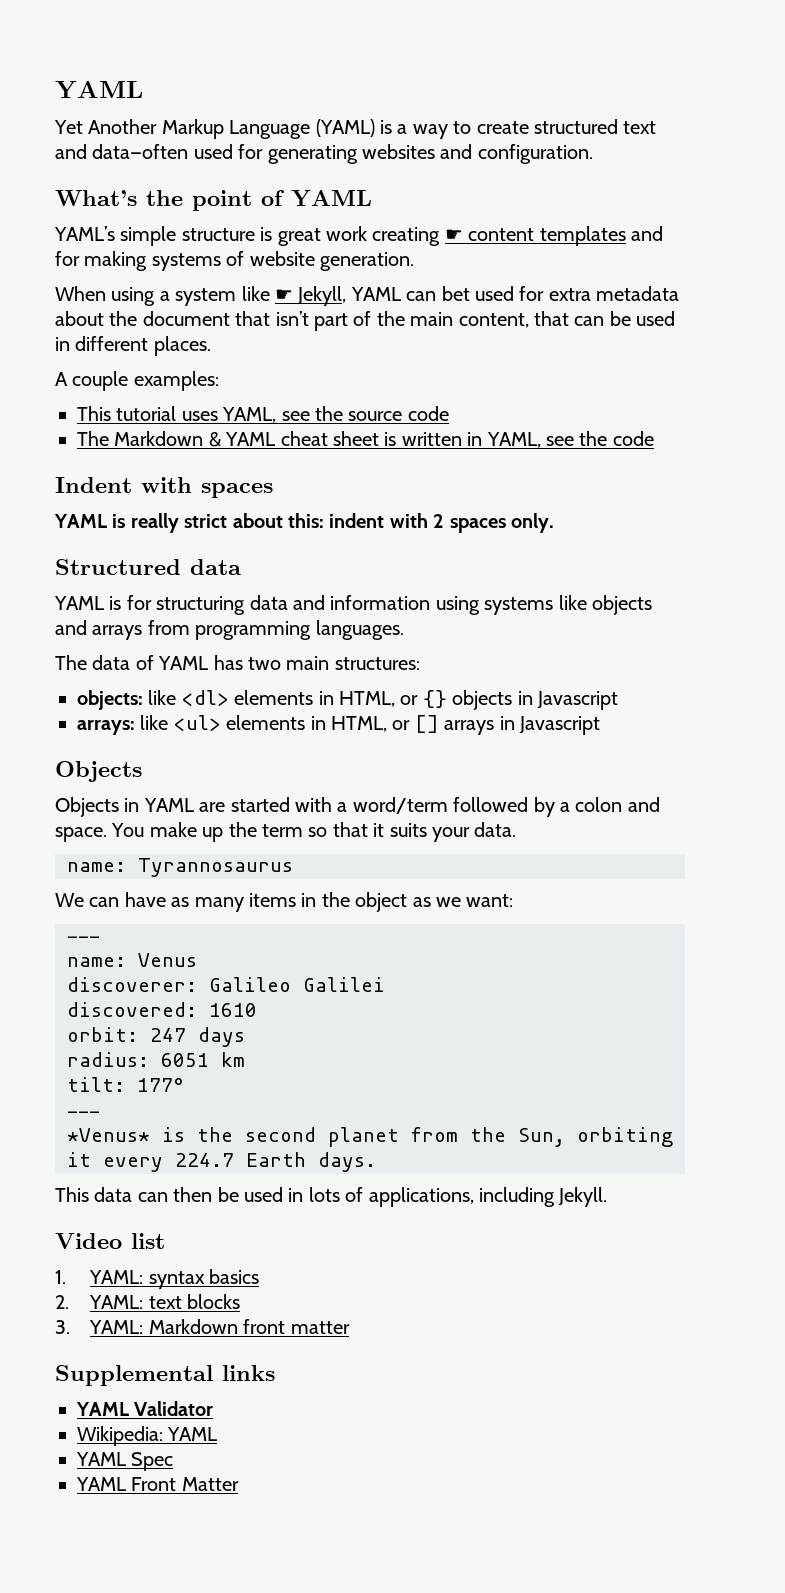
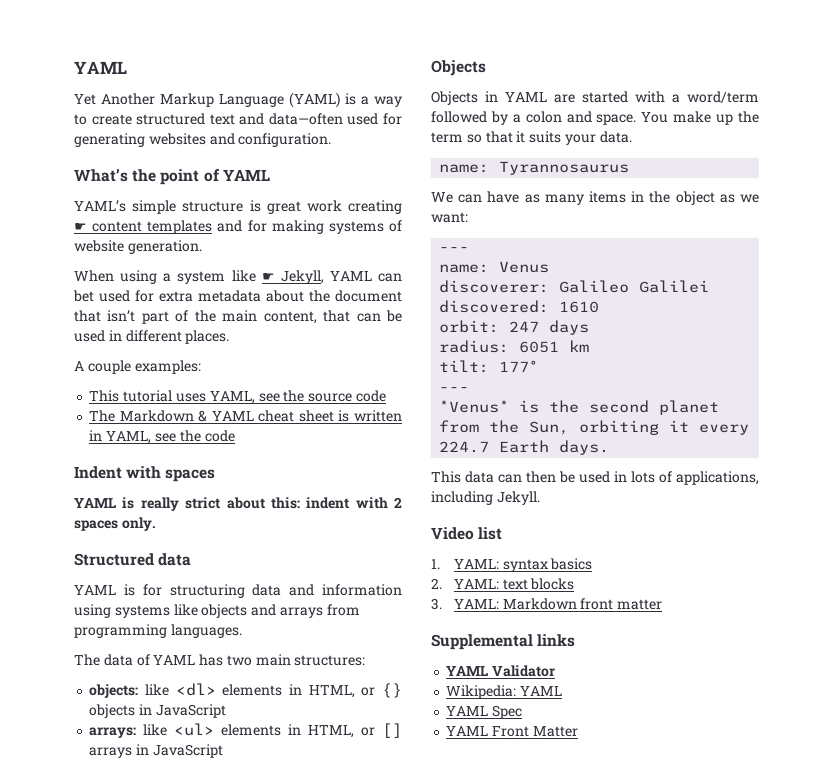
[536,691,618,710] Javascript -> [155,704,226,718] JavaScript
[518,716,600,735] Javascript -> [152,744,223,758] JavaScript

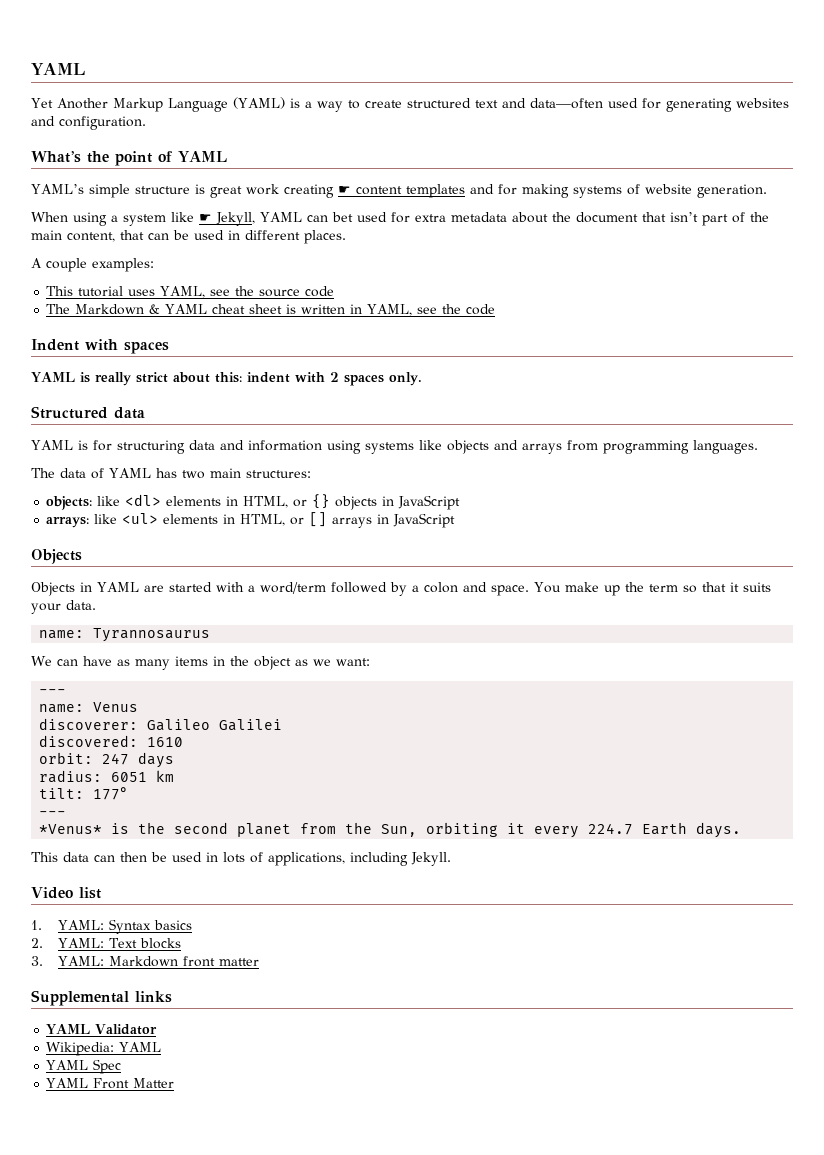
[502,559,548,572] syntax -> [108,919,151,934] Syntax
[502,579,528,590] text -> [108,938,137,948] Text

